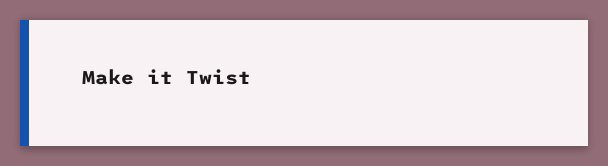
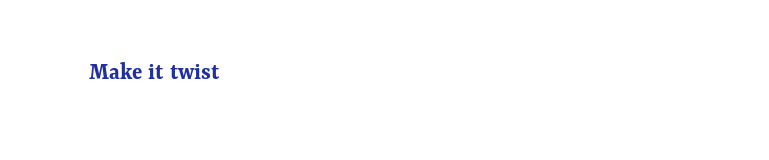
[186,69,251,85] Twist -> [169,64,220,79] twist

